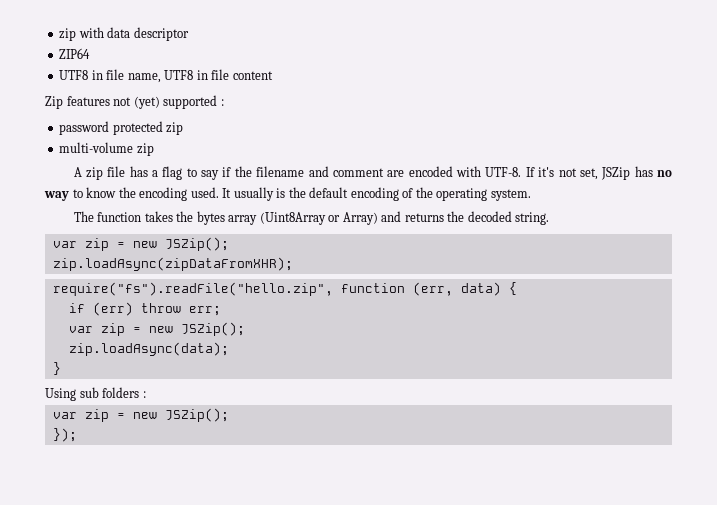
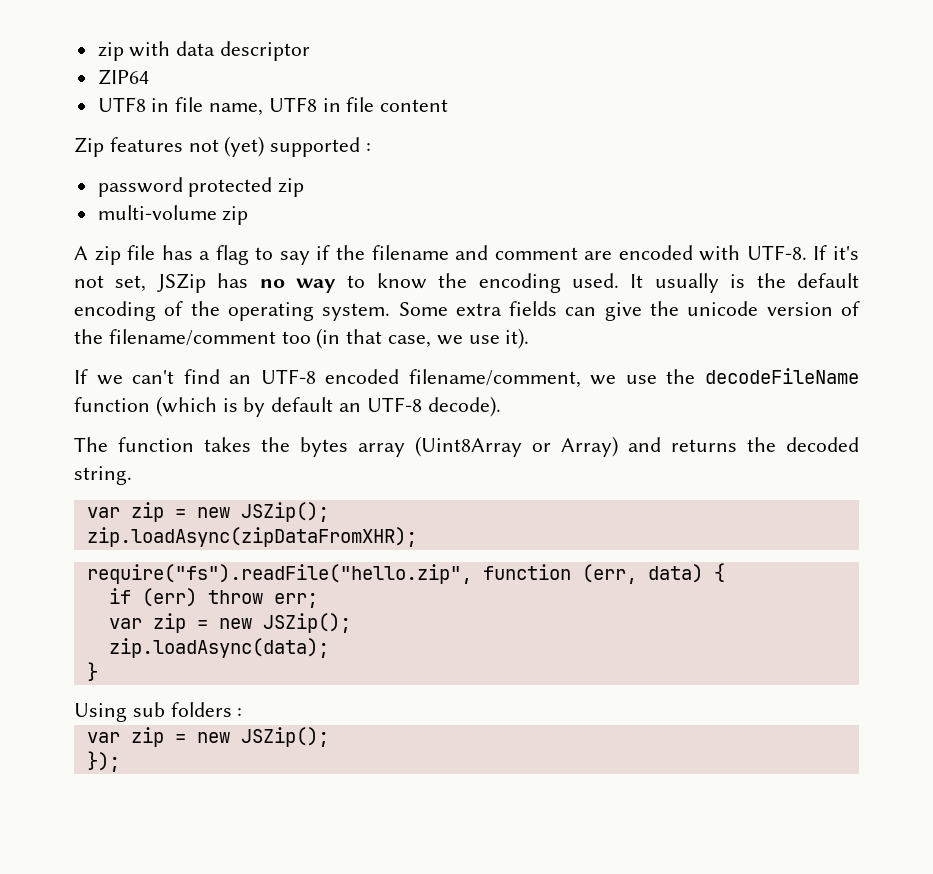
(531, 195) none -> [398,301,860,321] [74,328,530,349] [74,368,859,388] [74,396,501,417] Some extra fields can give the unicode version of the filename/comment too (in that case, we use it). // If we can't find an UTF-8 encoded filename/comment, we use the decodeFileName function (which is by default an UTF-8 decode).

